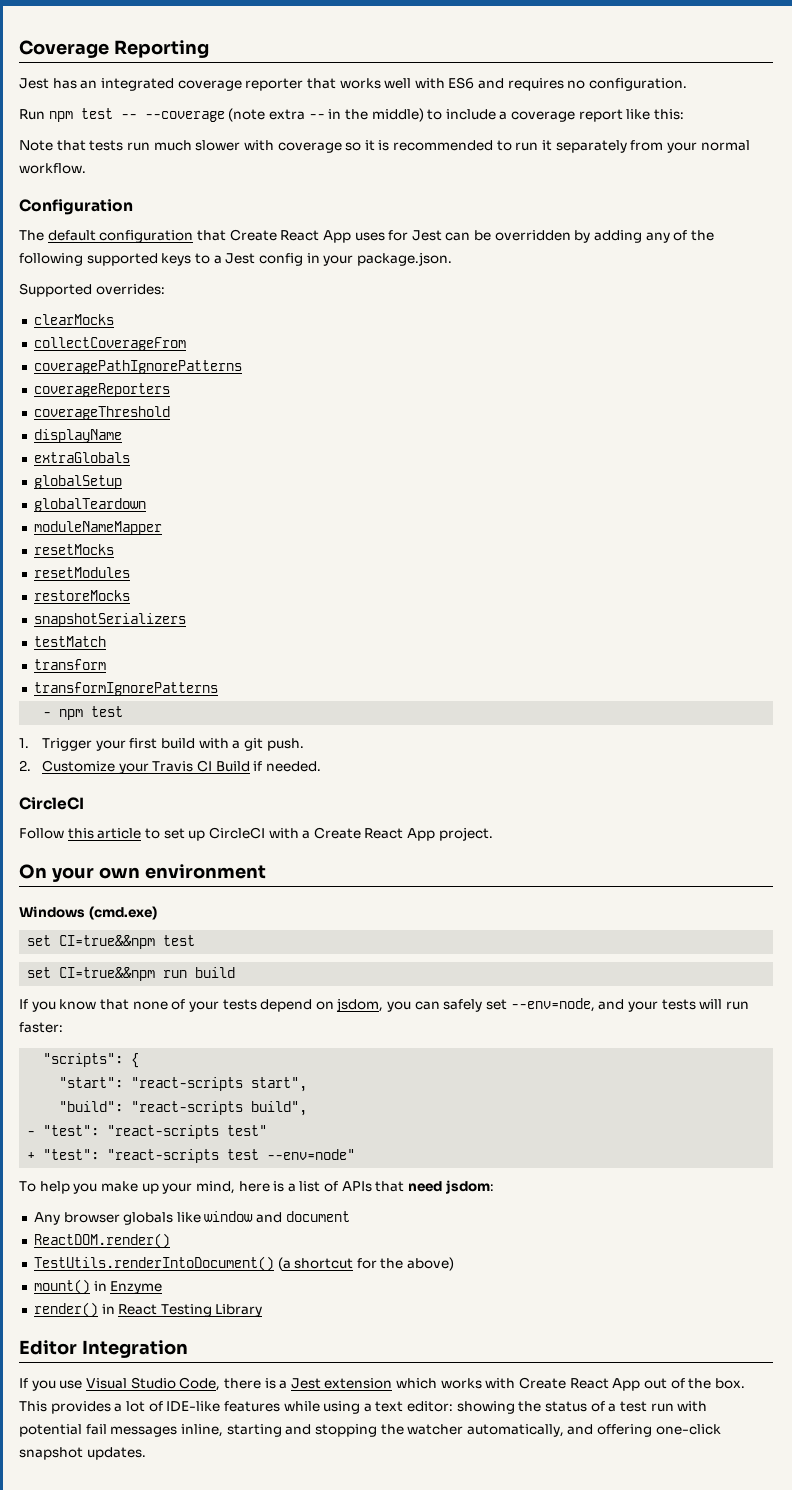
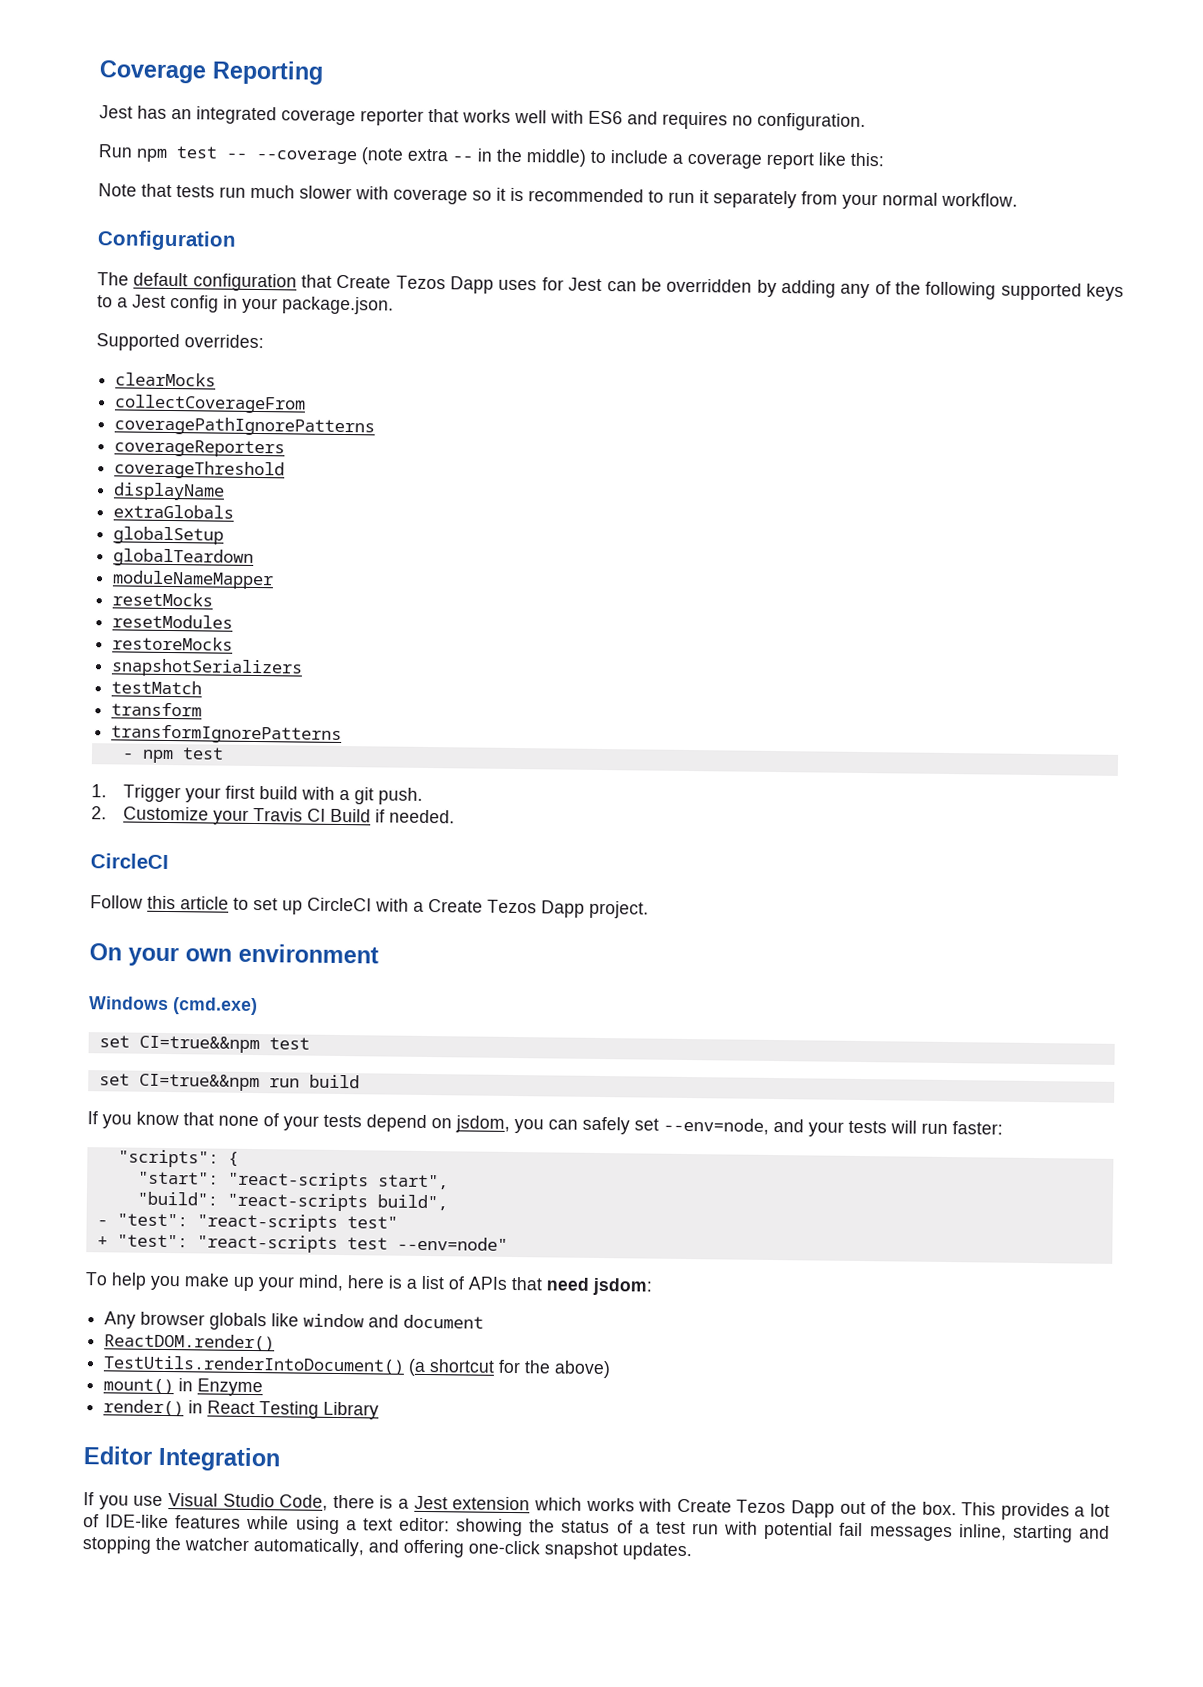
[280,230,351,243] React App -> [395,275,495,294] Tezos Dapp
[364,828,436,841] React App -> [487,899,585,918] Tezos Dapp
[569,1378,641,1391] React App -> [736,1499,835,1518] Tezos Dapp

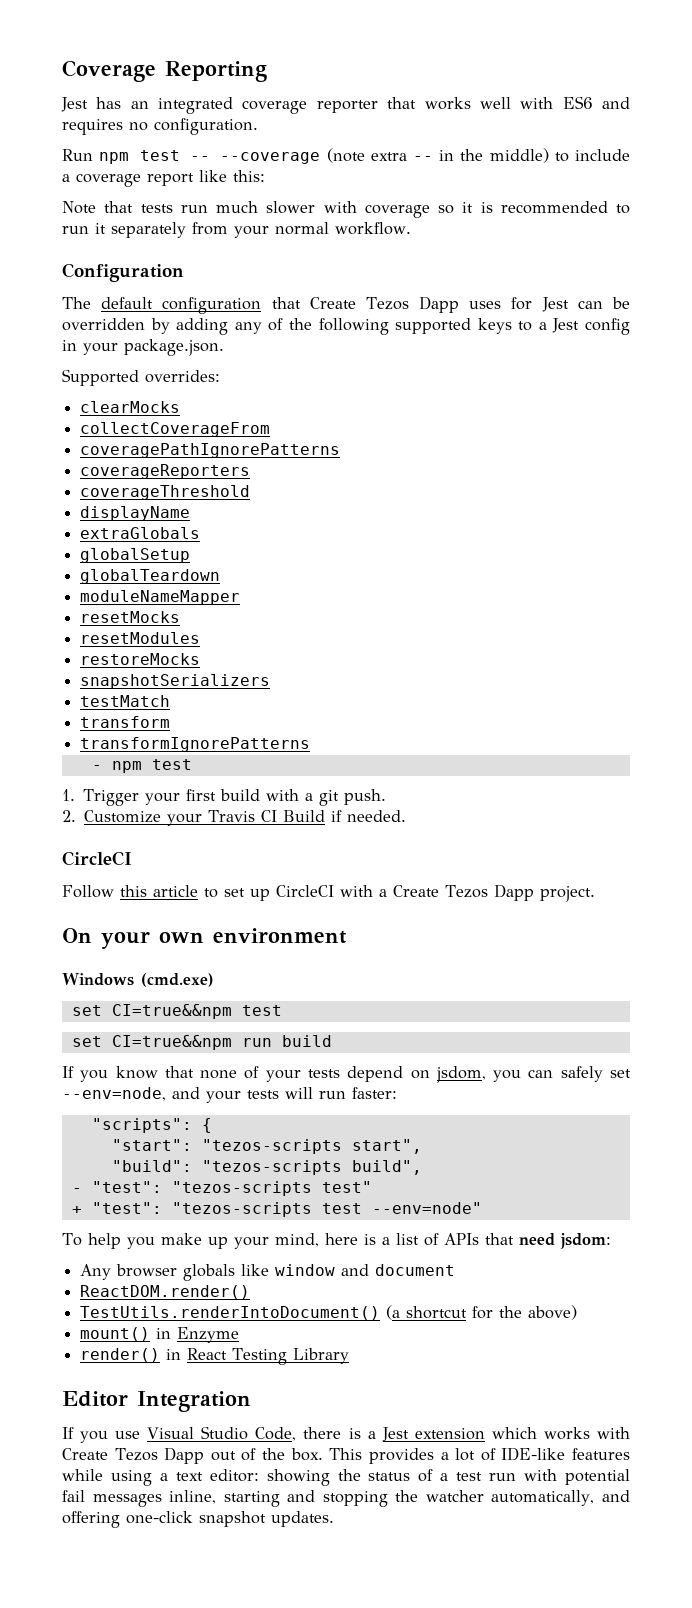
[226,1171,369,1191] "react-scripts -> [201,1139,342,1154] "tezos-scripts
[226,1192,368,1212] "react-scripts -> [201,1160,342,1175] "tezos-scripts
[196,1213,338,1232] "react-scripts -> [171,1181,312,1196] "tezos-scripts
[196,1234,338,1253] "react-scripts -> [171,1202,312,1217] "tezos-scripts

